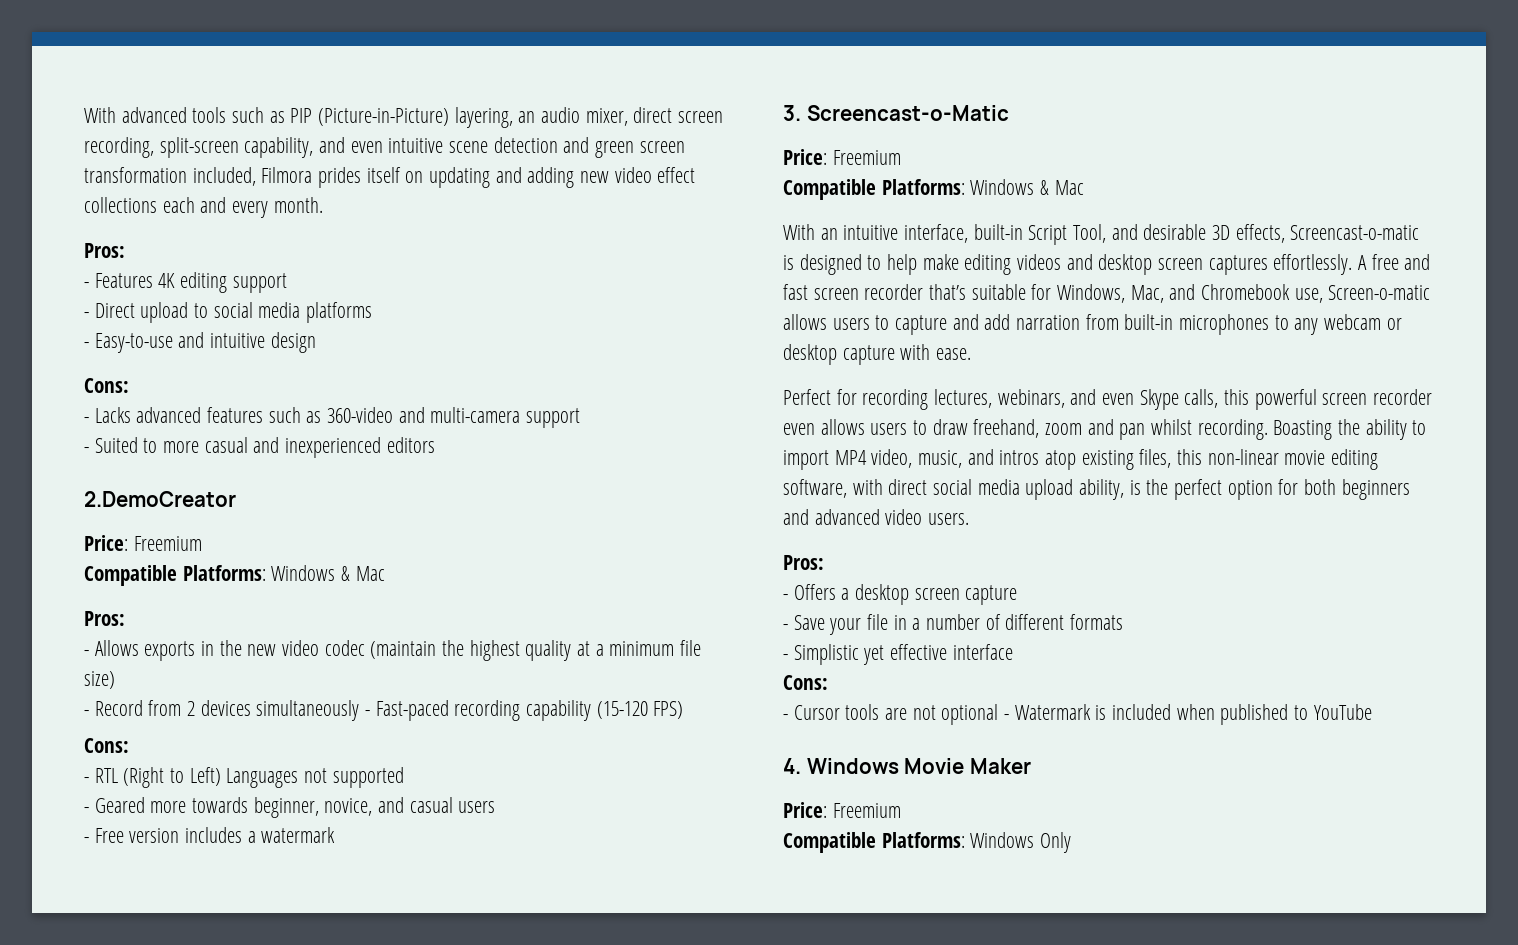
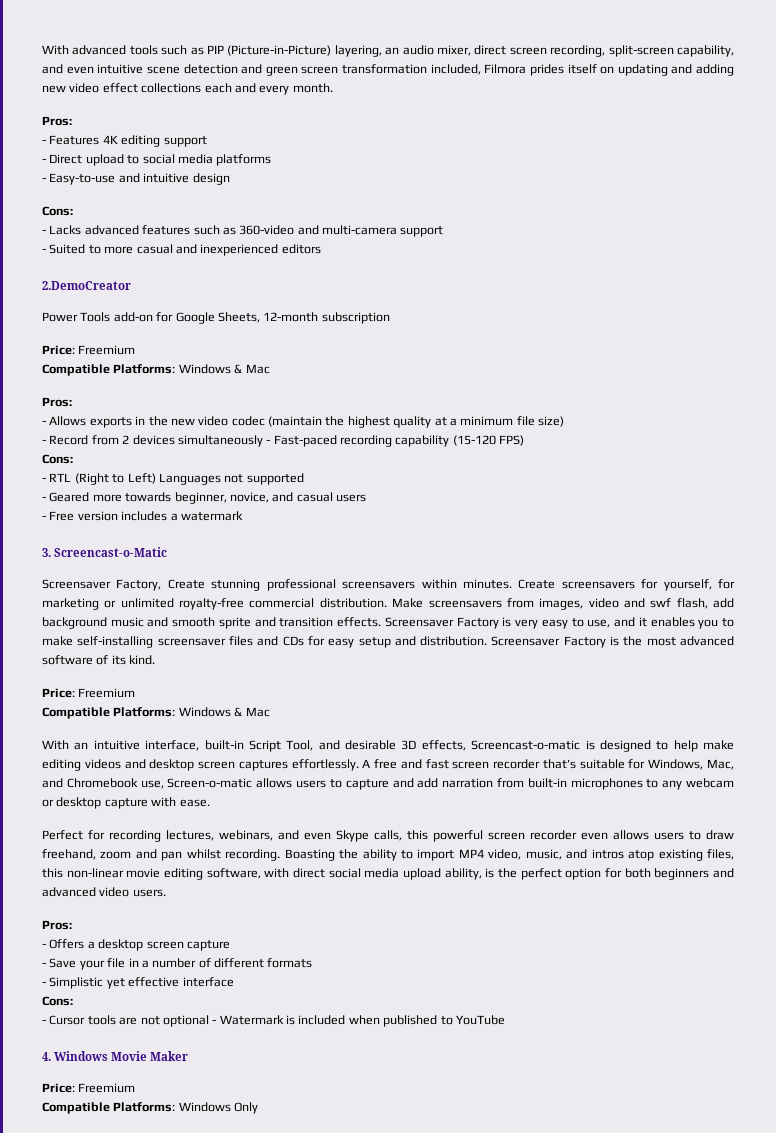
(236, 499) none -> [42,312,390,324] // Power Tools add-on for Google Sheets, 12-month subscription
(1009, 113) none -> [42,579,735,591] [42,598,734,610] [42,617,734,629] [42,636,734,648] [42,655,156,665] // Screensaver Factory, Create stunning professional screensavers within minutes. Create screensavers for yourself, for marketing or unlimited royalty-free commercial distribution. Make screensavers from images, video and swf flash, add background music and smooth sprite and transition effects. Screensaver Factory is very easy to use, and it enables you to make self-installing screensaver files and CDs for easy setup and distribution. Screensaver Factory is the most advanced software of its kind.

